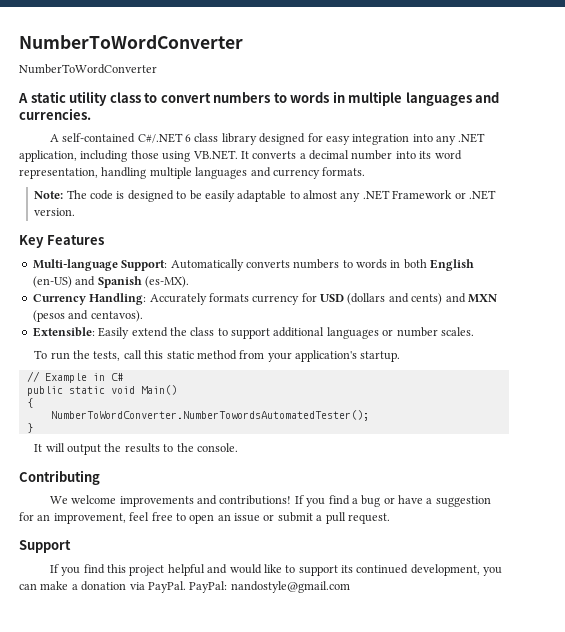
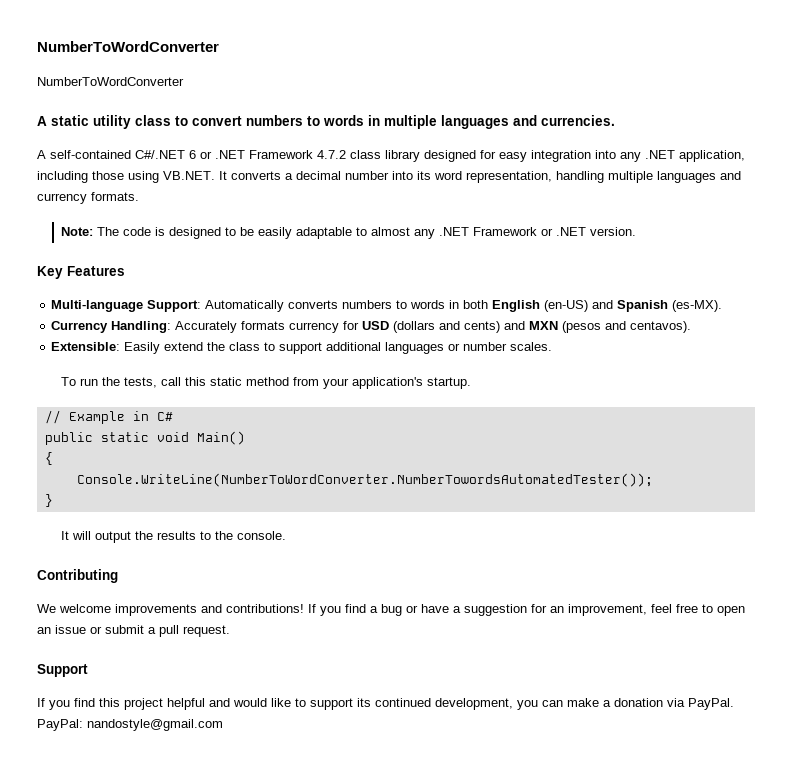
(192, 138) none -> [200,150,346,159] or .NET Framework 4.7.2
[50,410,369,421] NumberToWordConverter.NumberTowordsAutomatedTester(); -> [76,473,653,487] Console.WriteLine(NumberToWordConverter.NumberTowordsAutomatedTester());

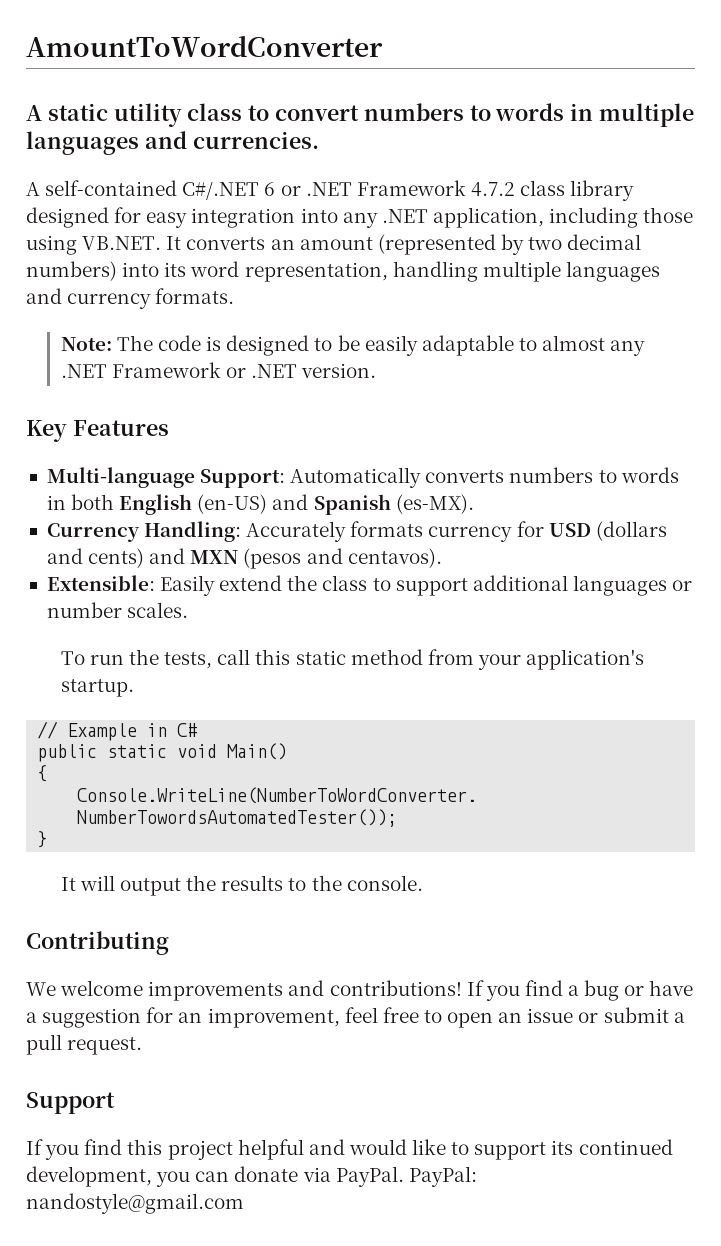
[37,41,219,52] [37,77,184,86] NumberToWordConverter // NumberToWordConverter -> [26,35,383,57] AmountToWordConverter
[285,171,389,180] a decimal number -> [270,234,642,255] [26,261,117,281] an amount (represented by two decimal numbers)
[567,698,663,707] make a donation -> [234,1166,299,1182] donate

